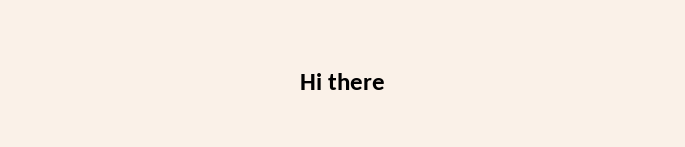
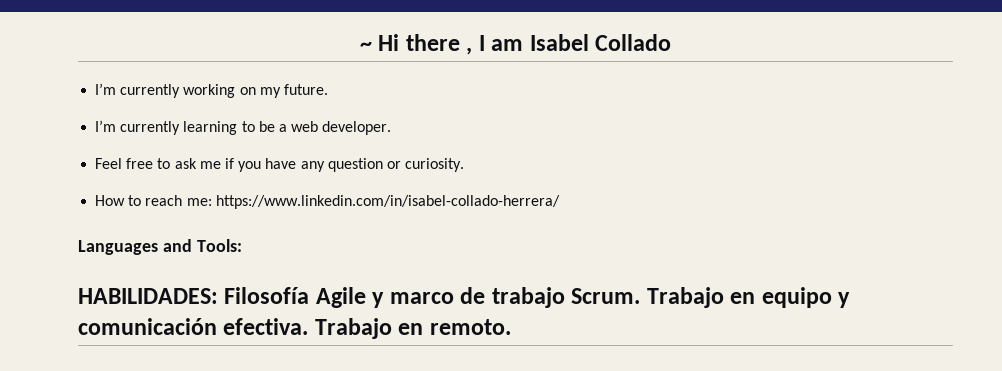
(299, 81) none -> [359,42,372,51] ~
(386, 81) none -> [466,34,672,55] [95,83,328,98] [95,120,392,135] [95,158,465,172] [95,195,560,209] [78,239,242,255] [78,287,851,308] [78,318,511,339] , I am Isabel Collado // I’m currently working on my future. // I’m currently learning to be a web developer. // Feel free to ask me if you have any question or curiosity. // How to reach me: https://www.linkedin.com/in/isabel-collado-herrera/ // Languages and Tools: // HABILIDADES: Filosofía Agile y marco de trabajo Scrum. Trabajo en equipo y comunicación efectiva. Trabajo en remoto.

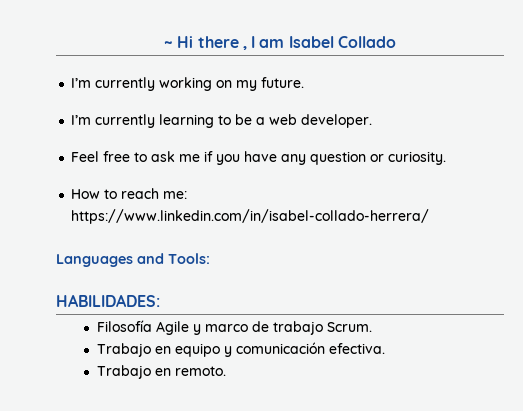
(218, 296) none -> (160, 300) //
(641, 296) none -> (373, 327) //
(309, 326) none -> (386, 348) //

